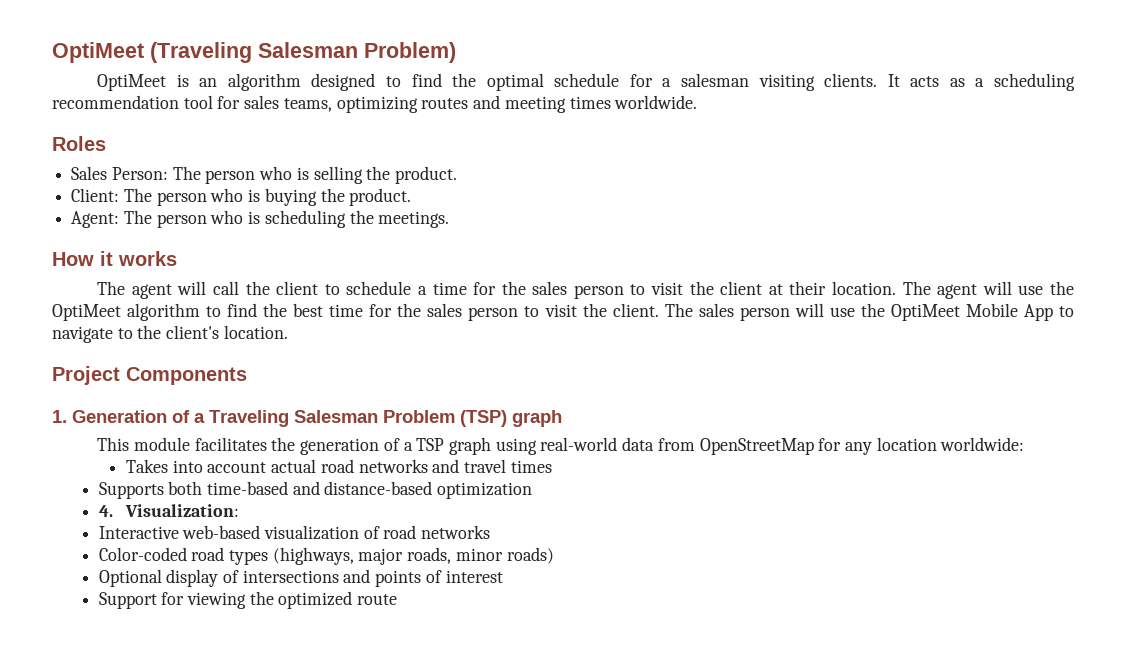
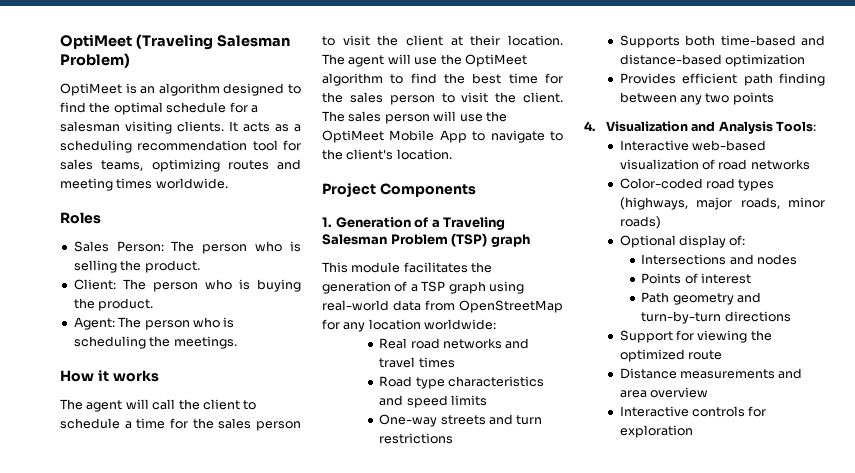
[125,459,317,473] Takes into account actual -> [379,338,408,349] Real
(552, 466) none -> [379,376,545,389] [379,395,488,408] [379,414,543,427] [379,433,454,444] // Road type characteristics and speed limits // One-way streets and turn restrictions
[98,504,239,517] 4. Visualization: -> [619,73,825,86] [619,92,774,105] [584,121,816,134] Provides efficient path finding between any two points // 4. Visualization and Analysis Tools:
[223,569,503,587] of intersections and points of interest -> [729,235,746,246] [641,254,798,265] [641,273,752,284] [641,292,762,305] [641,311,791,324] of: // Intersections and nodes // Points of interest // Path geometry and turn-by-turn directions
(398, 599) none -> [619,368,803,379] [619,387,708,398] [619,406,767,417] [619,425,693,438] // Distance measurements and area overview // Interactive controls for exploration

